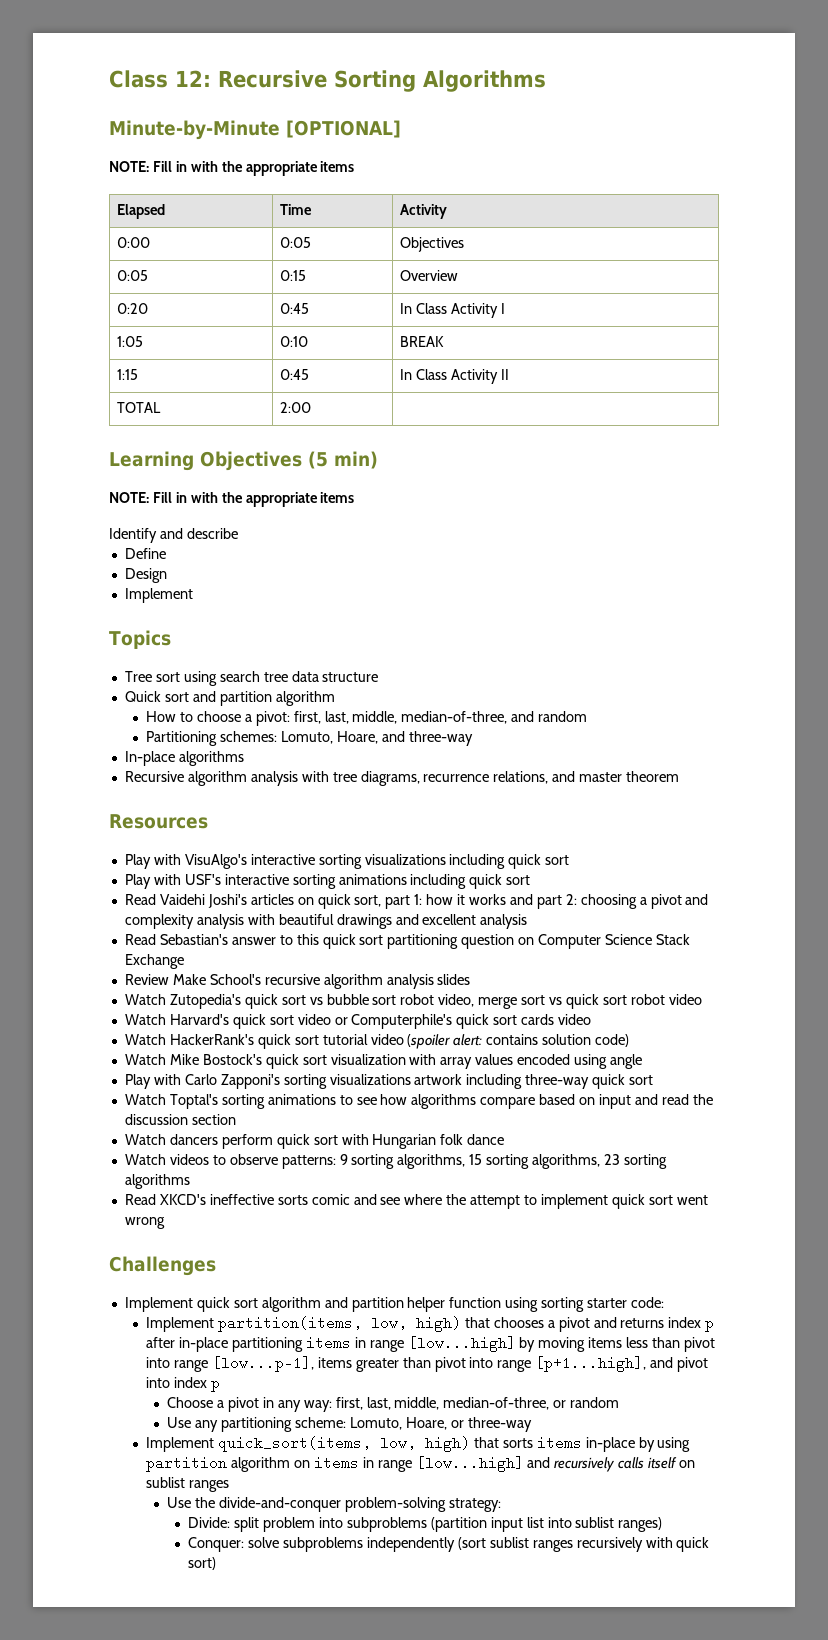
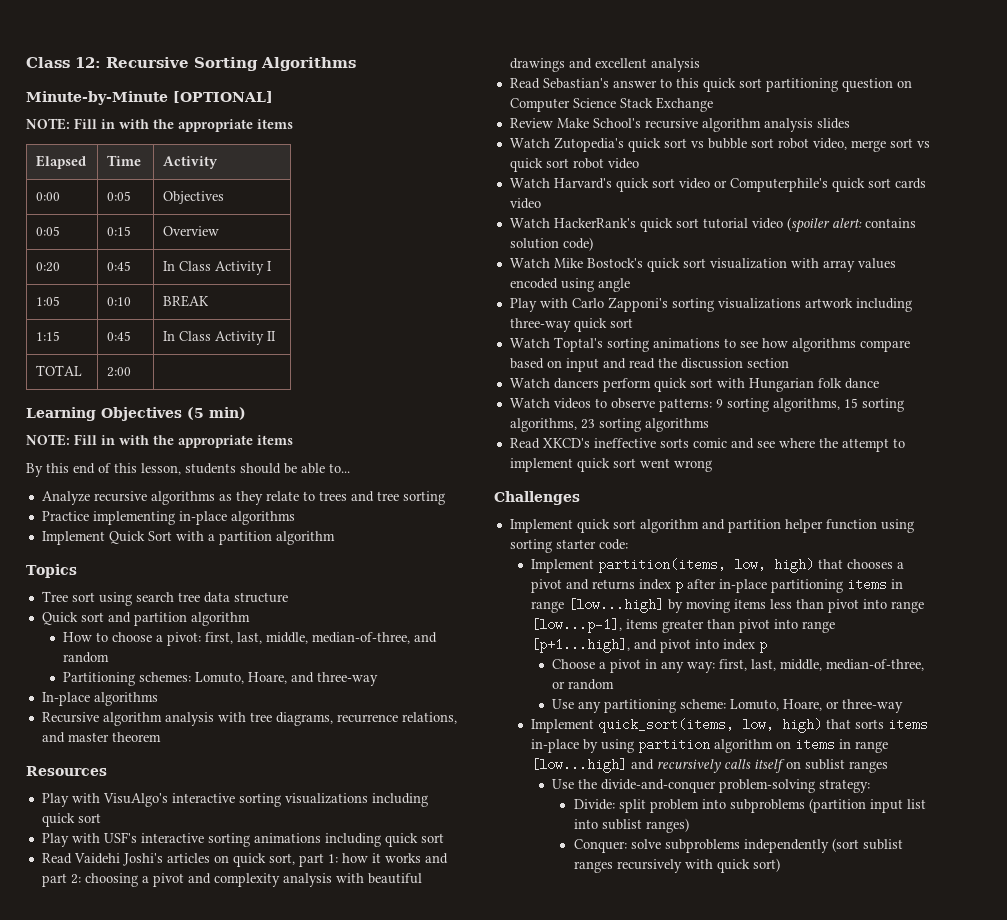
[109,528,238,543] [124,548,166,559] [124,568,167,583] [124,588,193,603] Identify and describe // Define // Design // Implement -> [26,463,350,477] [41,491,445,505] [41,511,295,525] [41,531,335,545] By this end of this lesson, students should be able to... // Analyze recursive algorithms as they relate to trees and tree sorting // Practice implementing in-place algorithms // Implement Quick Sort with a partition algorithm

